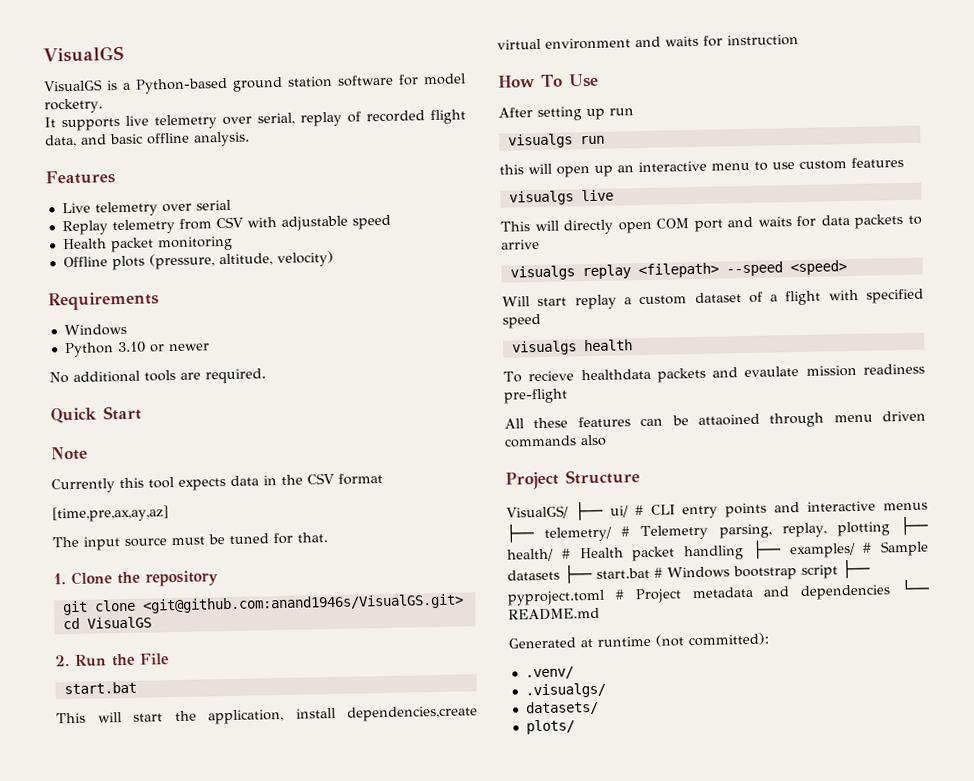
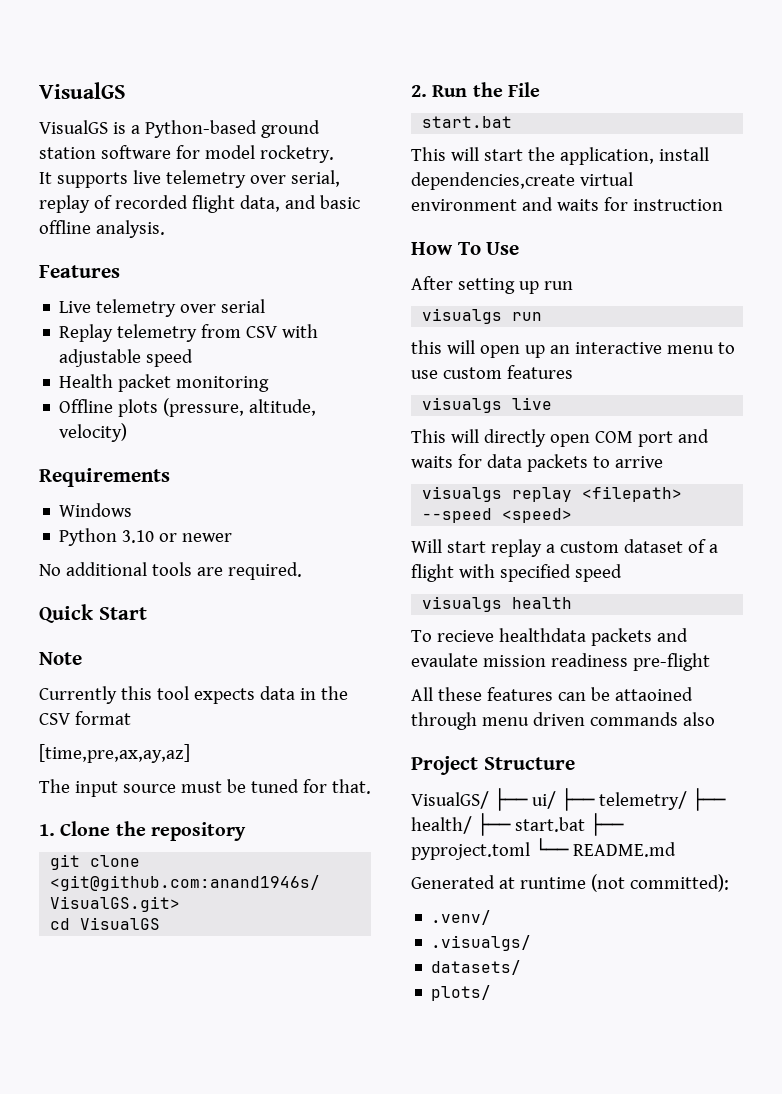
[634,500,928,519] [506,515,929,543] [507,539,929,562] [507,558,871,584] [507,584,892,606] # CLI entry points and interactive menus ├── telemetry/ # Telemetry parsing, replay, plotting ├── health/ # Health packet handling ├── examples/ # Sample datasets ├── start.bat # Windows bootstrap script ├── pyproject.toml # Project metadata and dependencies -> [560,788,726,811] [411,813,624,836] [411,842,530,860] ├── telemetry/ ├── health/ ├── start.bat ├── pyproject.toml

